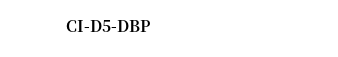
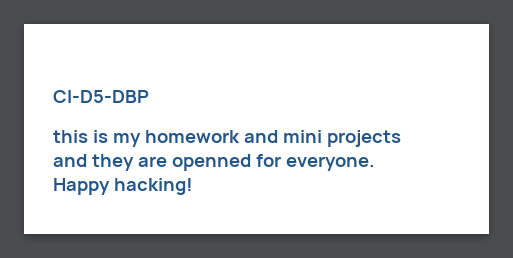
(150, 26) none -> [53,130,401,147] [53,154,375,171] [53,178,193,195] // this is my homework and mini projects and they are openned for everyone. Happy hacking!

